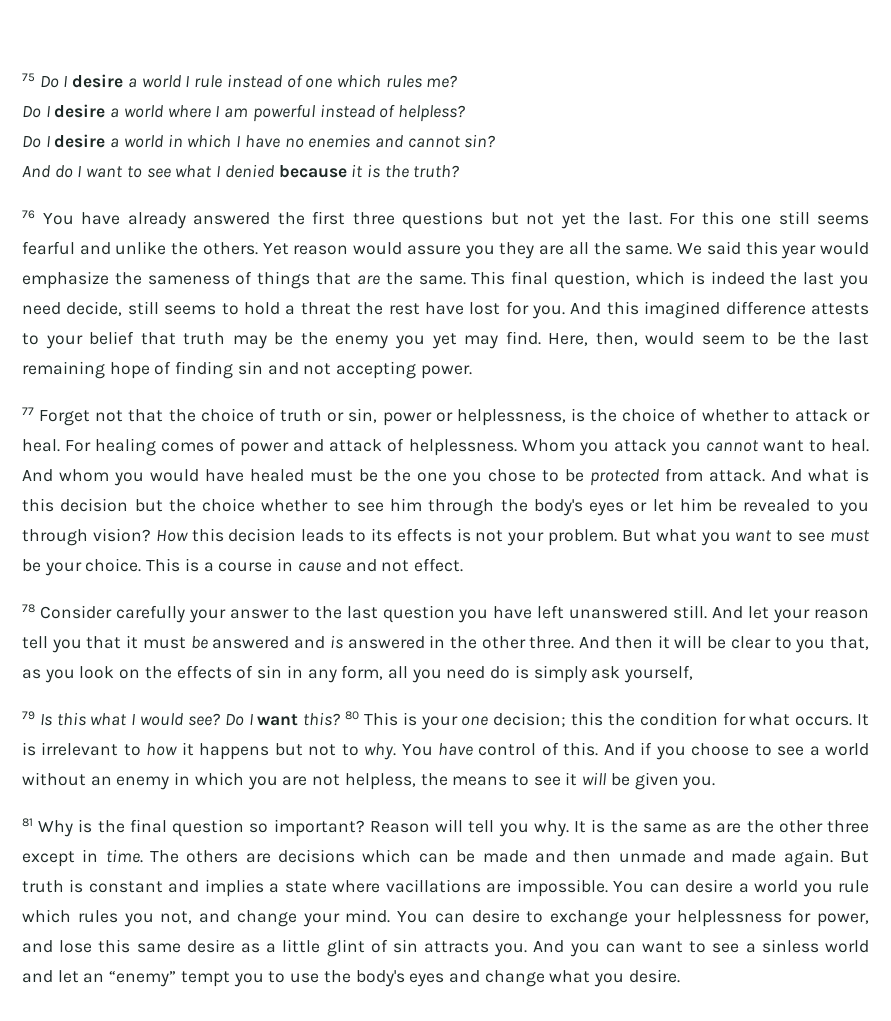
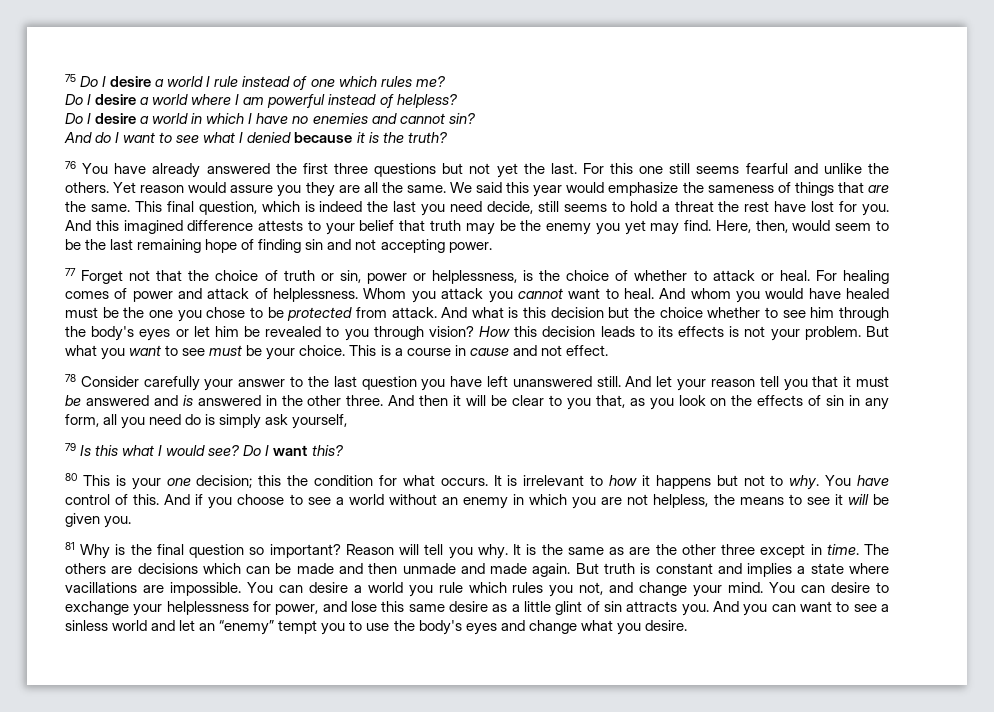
(342, 719) none -> (344, 450) //

